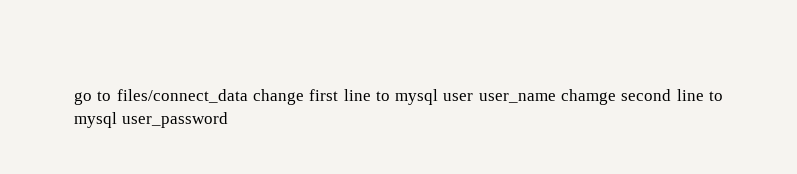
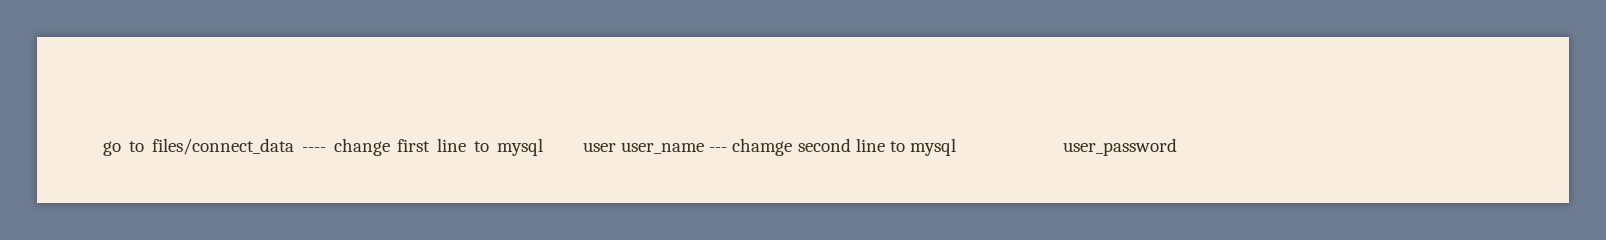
(248, 96) none -> [301,147,326,152] ----
(556, 98) none -> [709,147,728,152] ---

